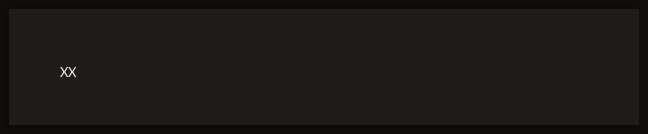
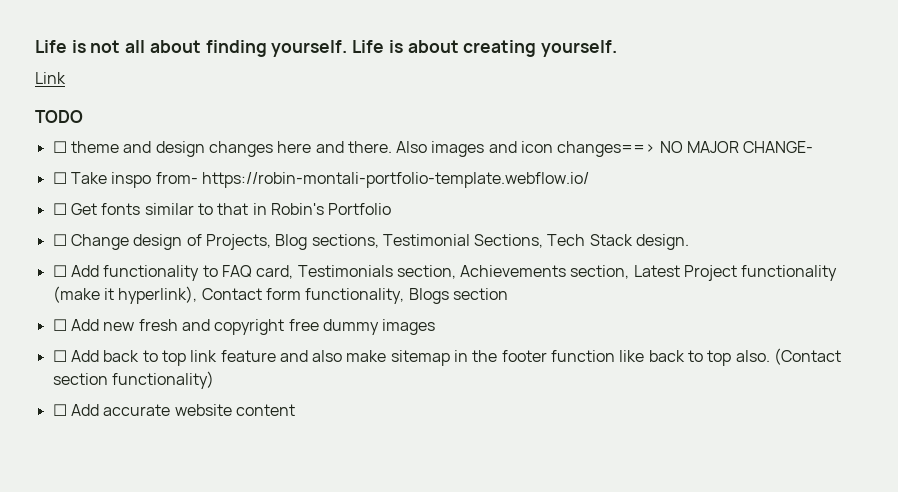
[60,67,77,77] XX -> [35,40,617,57] [35,72,66,84] [35,110,83,123] [52,141,814,157] [52,172,589,188] [52,203,392,215] [52,234,690,250] [52,265,838,281] [52,286,508,304] [52,319,436,335] [52,348,842,366] [52,371,214,389] [52,404,295,416] Life is not all about finding yourself. Life is about creating yourself. // Link // TODO // ☐ theme and design changes here and there. Also images and icon changes==> NO MAJOR CHANGE- // ☐ Take inspo from- https://robin-montali-portfolio-template.webflow.io/ // ☐ Get fonts similar to that in Robin's Portfolio // ☐ Change design of Projects, Blog sections, Testimonial Sections, Tech Stack design. // ☐ Add functionality to FAQ card, Testimonials section, Achievements section, Latest Project functionality (make it hyperlink), Contact form functionality, Blogs section // ☐ Add new fresh and copyright free dummy images // ☐ Add back to top link feature and also make sitemap in the footer function like back to top also. (Contact section functionality) // ☐ Add accurate website content

